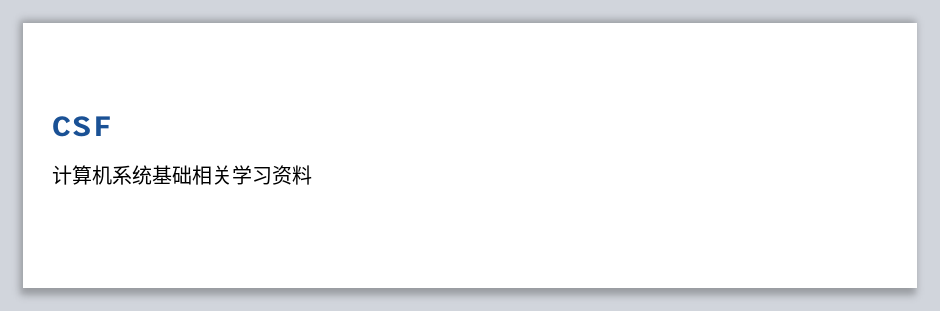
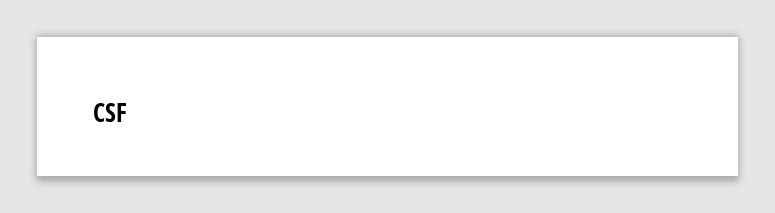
[52,165,312,185] // 计算机系统基础相关学习资料 -> (127, 112) none

